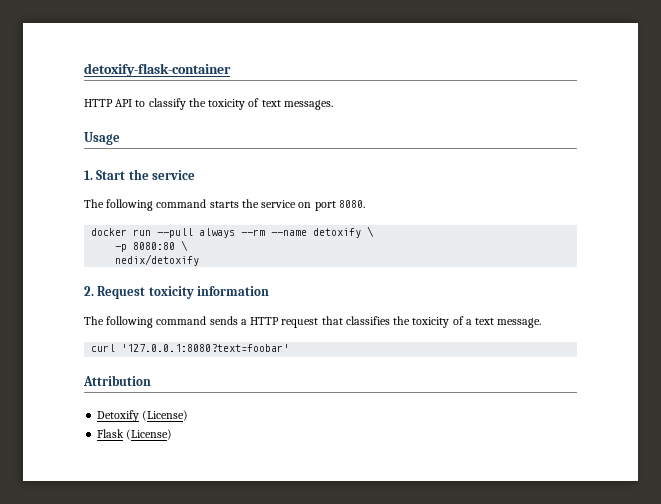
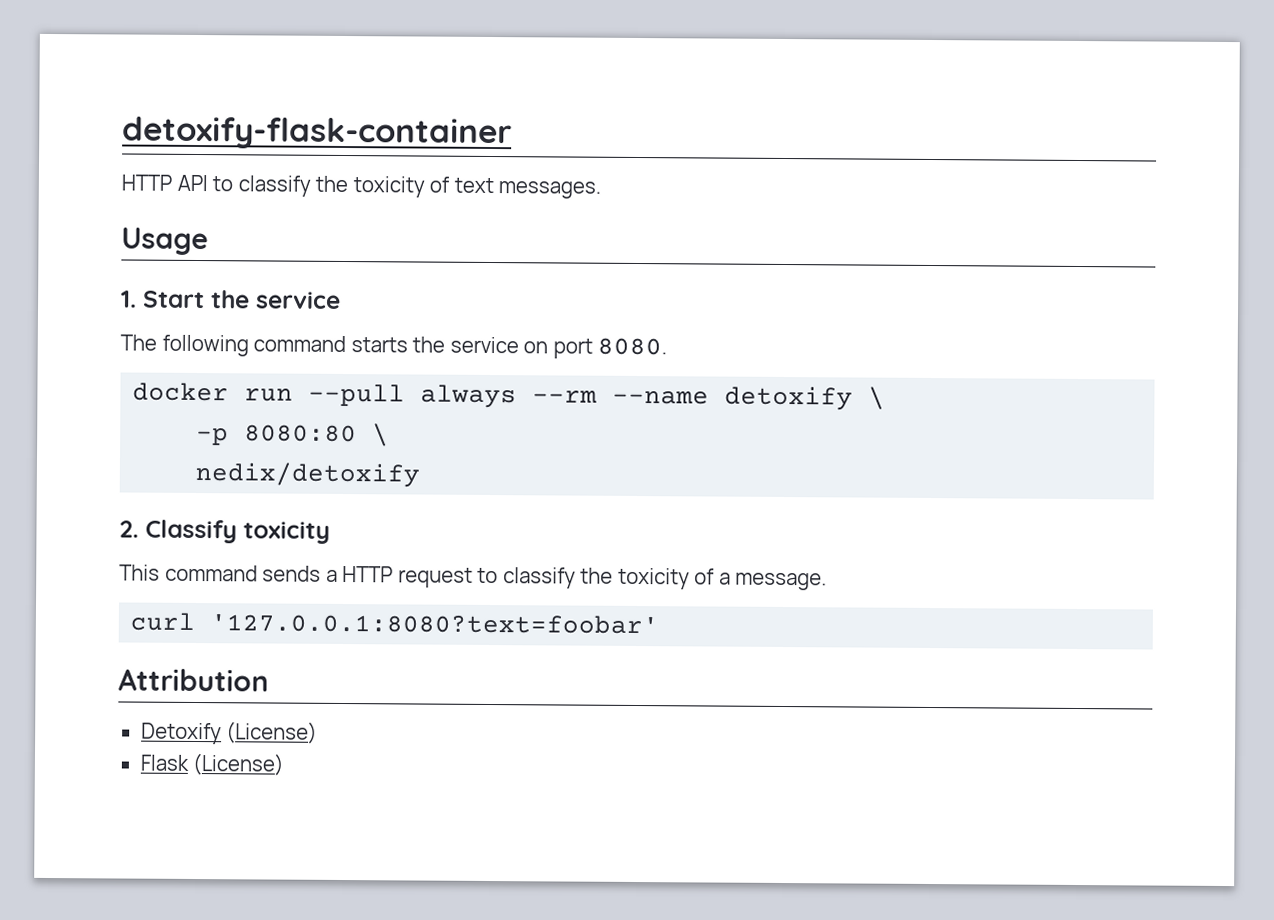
[97,286,270,299] [84,316,154,328] Request toxicity information // The following -> [145,519,330,544] [119,564,160,581] Classify toxicity // This
[321,316,390,325] that classifies -> [477,567,576,589] to classify
[475,318,495,325] text -> (731, 578) none

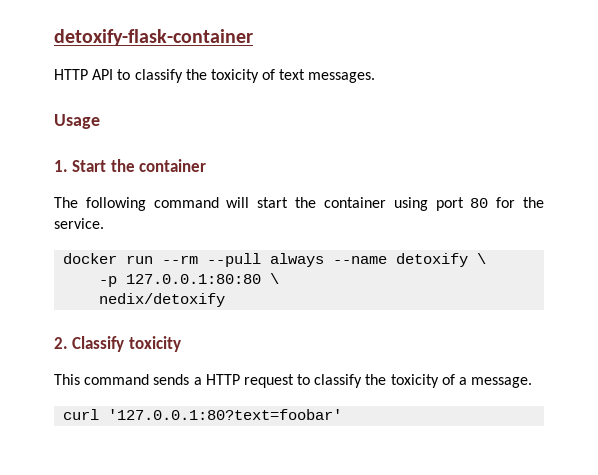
[256,291,341,309] service -> [139,159,207,172] container
[350,336,668,359] starts the service on port 8080. -> [226,197,544,211] [54,218,104,229] will start the container using port 80 for the service.
(294, 395) none -> [162,255,199,264] --rm
[532,390,598,403] --rm -> (325, 260) none
[244,424,358,443] 8080:80 -> [126,274,262,284] 127.0.0.1:80:80
[210,613,660,635] [118,668,269,692] [140,721,319,745] [139,752,285,776] '127.0.0.1:8080?text=foobar' // Attribution // Detoxify (License) // Flask (License) -> [108,409,343,420] '127.0.0.1:80?text=foobar'

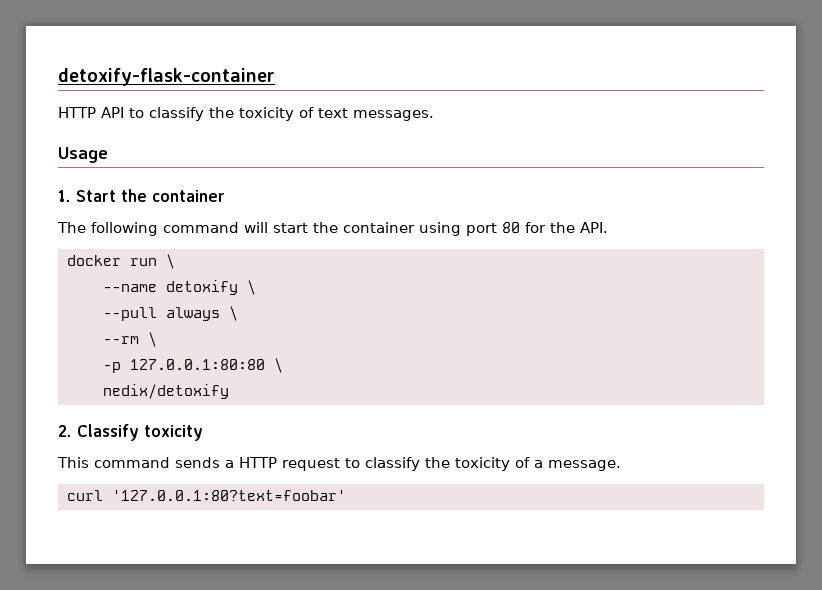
[54,218,104,229] service. -> [580,222,608,233] API.
[162,253,469,267] --rm --pull always --name detoxify -> [165,254,175,269] [102,280,256,295] [102,306,238,321] [102,336,139,344] \ // --name detoxify \ // --pull always \ // --rm

